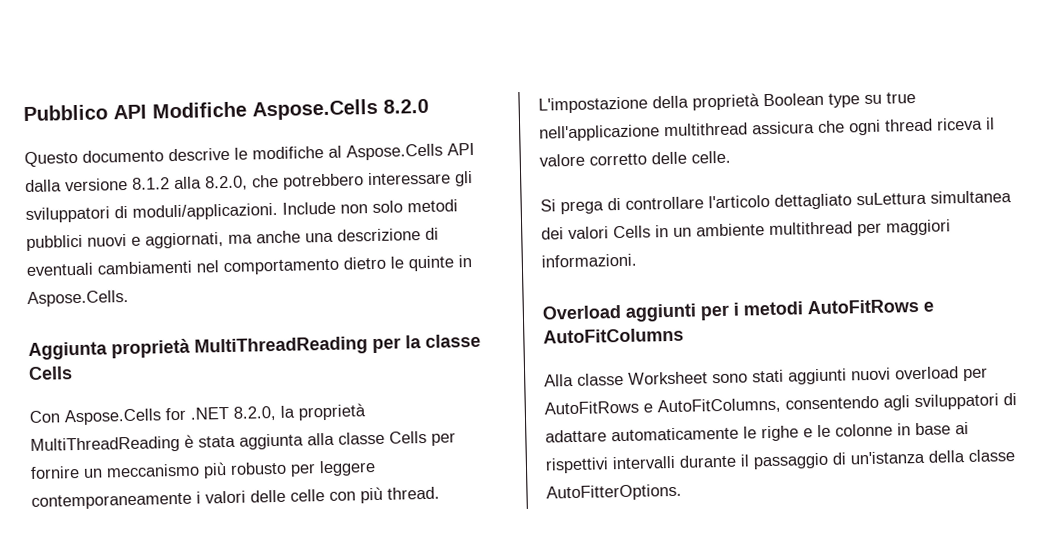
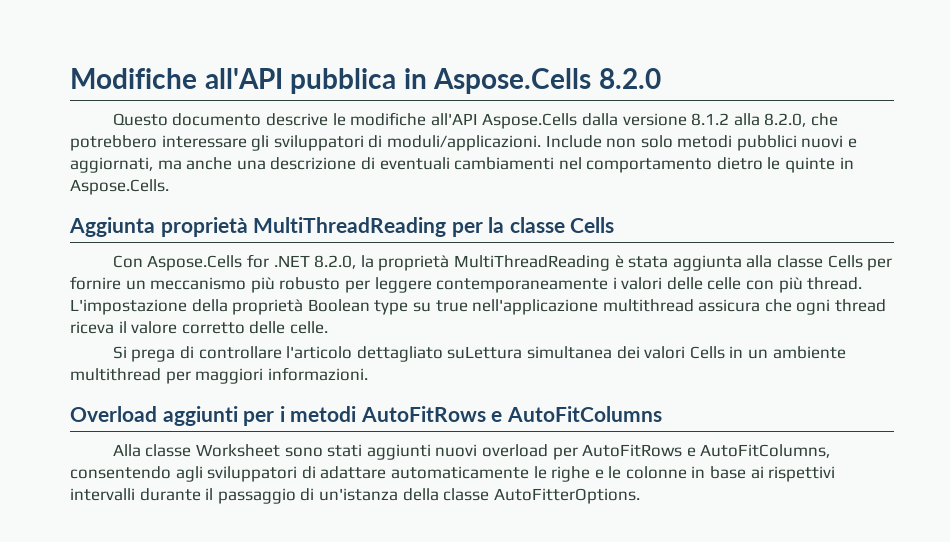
[23,101,247,122] Pubblico API Modifiche -> [70,68,427,94] Modifiche all'API pubblica in
[328,142,475,161] al Aspose.Cells API -> [430,113,578,129] all'API Aspose.Cells

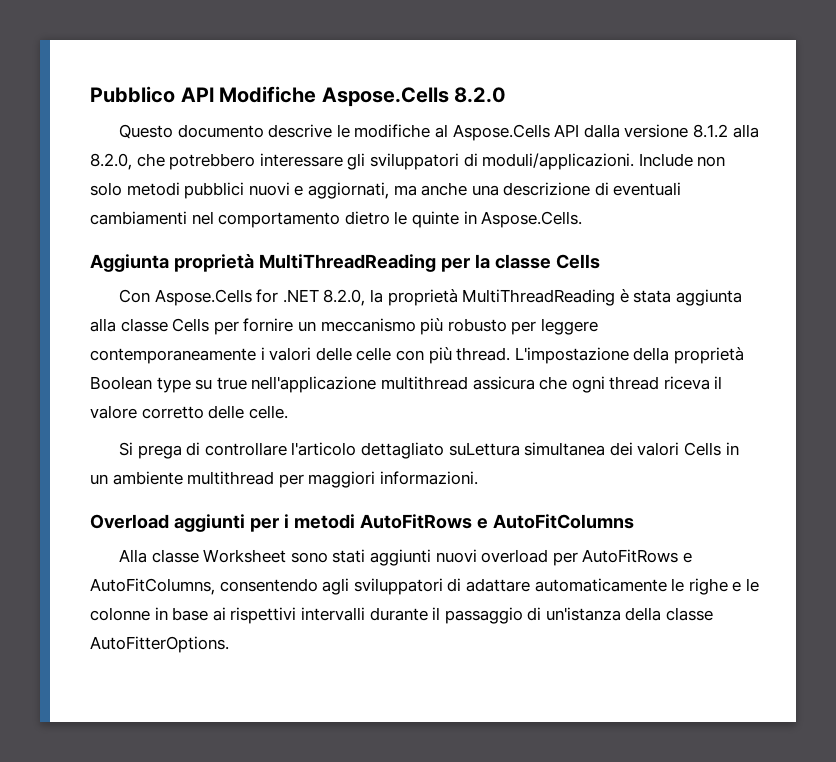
[70,68,427,94] Modifiche all'API pubblica in -> [90,86,317,103] Pubblico API Modifiche
[430,113,578,129] all'API Aspose.Cells -> [435,124,580,141] al Aspose.Cells API

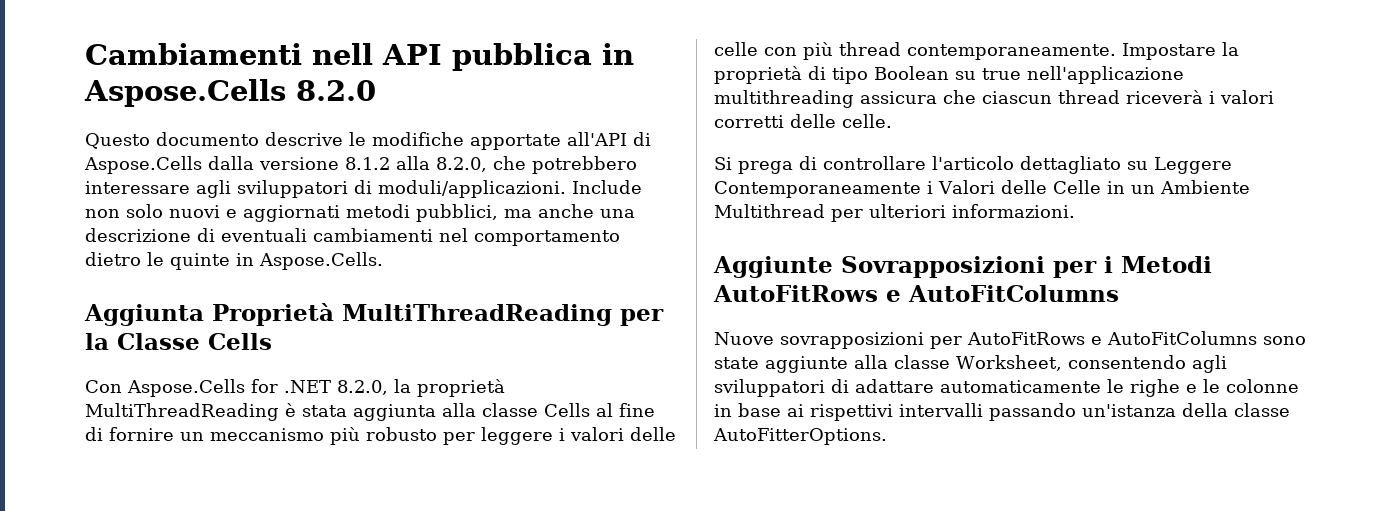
[90,86,317,103] Pubblico API Modifiche -> [85,43,634,71] Cambiamenti nell API pubblica in
[435,124,580,141] al Aspose.Cells API -> [470,132,651,150] [84,156,202,174] apportate all'API di Aspose.Cells
[347,153,366,170] gli -> [196,180,231,198] agli
[126,182,389,199] metodi pubblici nuovi e aggiornati, -> [169,204,498,222] nuovi e aggiornati metodi pubblici,
[173,254,254,272] proprietà -> [212,303,334,326] Proprietà
[494,254,551,269] classe -> [117,333,200,350] Classe
[213,321,239,335] per -> [596,403,655,417] [85,427,103,441] al fine di
[90,348,256,364] contemporaneamente -> (553, 436) none
[456,347,744,364] [90,376,191,393] thread. L'impostazione della proprietà Boolean type -> [839,42,1239,60] [714,66,949,84] thread contemporaneamente. Impostare la proprietà di tipo Boolean
[380,376,468,390] multithread -> [714,90,854,108] multithreading
[571,376,723,393] [90,405,204,419] ogni thread riceva il valore corretto -> [982,90,1274,104] [714,115,784,128] ciascun thread riceverà i valori corretti
[448,442,739,456] [90,471,376,488] suLettura simultanea dei valori Cells in un ambiente multithread per maggiori -> [1127,157,1232,174] [714,180,1250,198] [714,204,946,222] su Leggere Contemporaneamente i Valori delle Celle in un Ambiente Multithread per ulteriori
[90,514,245,532] Overload aggiunti -> [713,256,1045,278] Aggiunte Sovrapposizioni
[293,514,355,529] metodi -> [1121,256,1212,273] Metodi
[119,549,692,566] [90,578,215,595] Alla classe Worksheet sono stati aggiunti nuovi overload per AutoFitRows e AutoFitColumns, -> [714,331,1306,349] [714,355,1062,373] Nuove sovrapposizioni per AutoFitRows e AutoFitColumns sono state aggiunte alla classe Worksheet,
[369,607,542,624] durante il passaggio di -> [989,403,1076,421] passando

